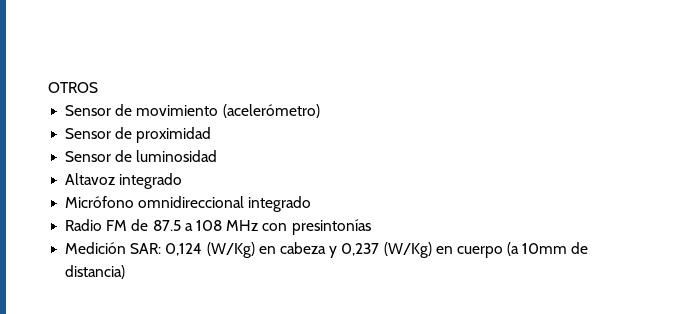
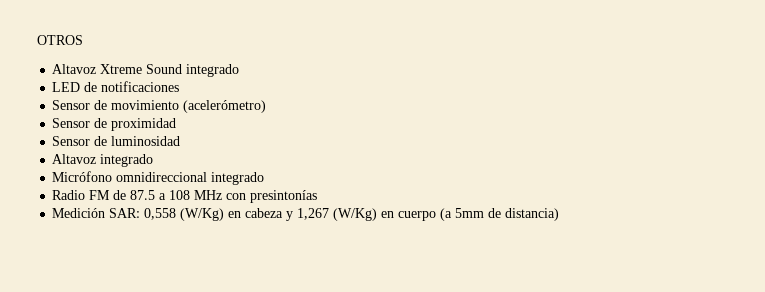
(98, 87) none -> [52,64,240,77] [52,81,180,92] // Altavoz Xtreme Sound integrado // LED de notificaciones
[165,243,203,256] 0,124 -> [144,208,177,220] 0,558
[341,243,380,256] 0,237 -> [297,208,330,220] 1,267
[522,243,568,254] 10mm -> [455,208,485,218] 5mm

